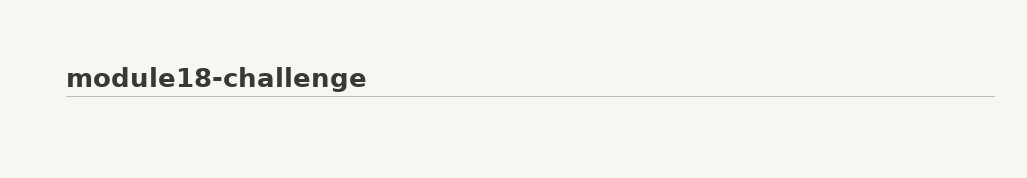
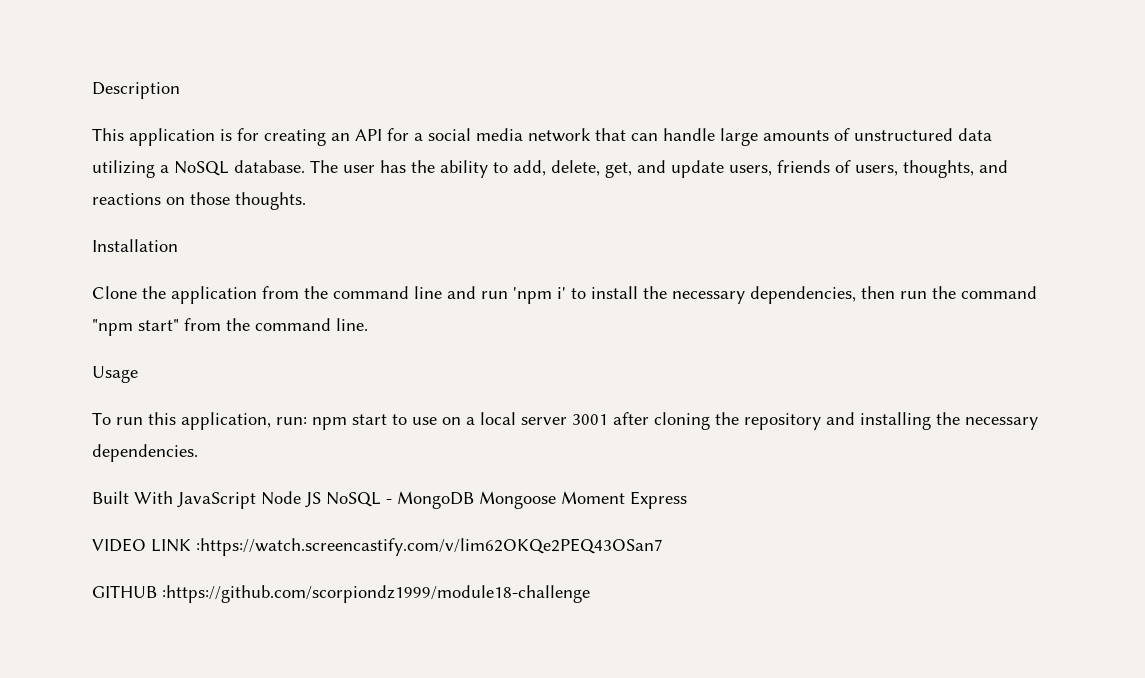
[66,67,367,92] module18-challenge -> [92,82,180,99] [92,128,992,146] [92,160,1008,178] [92,192,306,210] [92,239,178,252] [92,286,1037,304] [92,318,368,336] [92,366,138,383] [92,412,1038,430] [92,444,198,462] [92,491,687,509] [92,538,663,556] [92,585,590,603] Description // This application is for creating an API for a social media network that can handle large amounts of unstructured data utilizing a NoSQL database. The user has the ability to add, delete, get, and update users, friends of users, thoughts, and reactions on those thoughts. // Installation // Clone the application from the command line and run 'npm i' to install the necessary dependencies, then run the command "npm start" from the command line. // Usage // To run this application, run: npm start to use on a local server 3001 after cloning the repository and installing the necessary dependencies. // Built With JavaScript Node JS NoSQL - MongoDB Mongoose Moment Express // VIDEO LINK :https://watch.screencastify.com/v/lim62OKQe2PEQ43OSan7 // GITHUB :https://github.com/scorpiondz1999/module18-challenge

